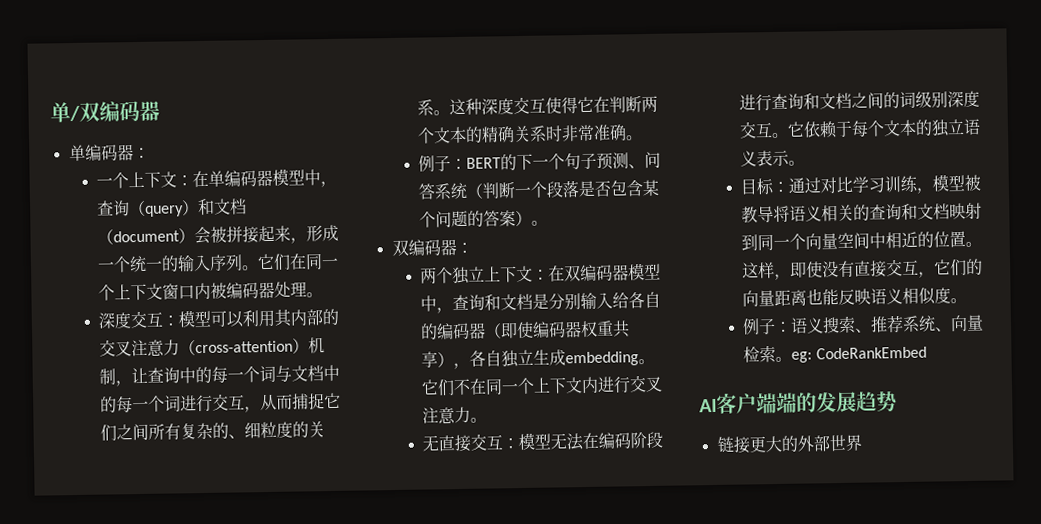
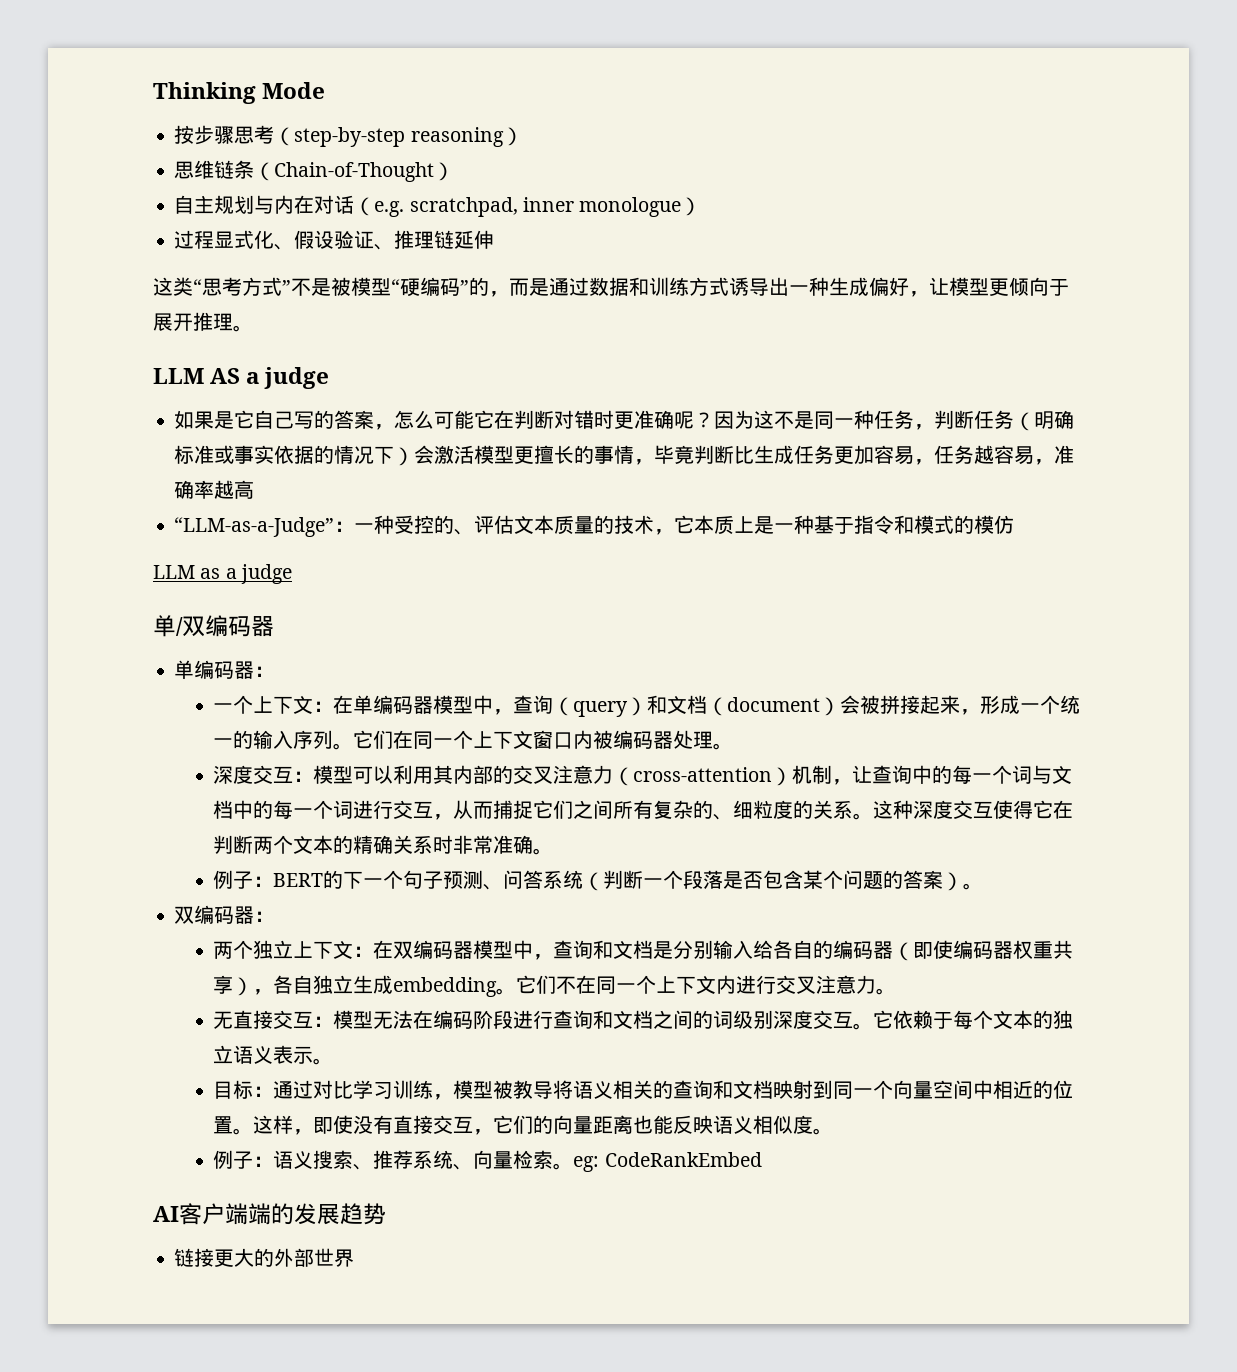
(50, 112) none -> [153,82,326,104] [174,125,523,147] [174,160,455,182] [174,195,702,217] [174,230,495,250] [153,277,1069,297] [153,312,253,332] [153,367,330,389] [174,410,1075,431] [174,445,1075,466] [174,480,255,499] [174,515,1015,537] [153,564,292,584] Thinking Mode // 按步骤思考（step-by-step reasoning） // 思维链条（Chain-of-Thought） // 自主规划与内在对话（e.g. scratchpad, inner monologue） // 过程显式化、假设验证、推理链延伸 // 这类“思考方式”不是被模型“硬编码”的，而是通过数据和训练方式诱导出一种生成偏好，让模型更倾向于展开推理。 // LLM AS a judge // 如果是它自己写的答案，怎么可能它在判断对错时更准确呢？因为这不是同一种任务，判断任务（明确标准或事实依据的情况下）会激活模型更擅长的事情，毕竟判断比生成任务更加容易，任务越容易，准确率越高 // “LLM-as-a-Judge”：一种受控的、评估文本质量的技术，它本质上是一种基于指令和模式的模仿 // LLM as a judge //

